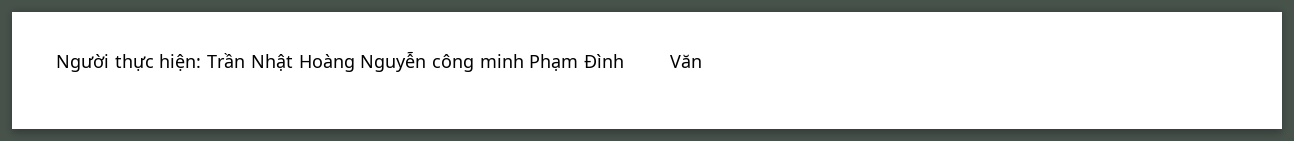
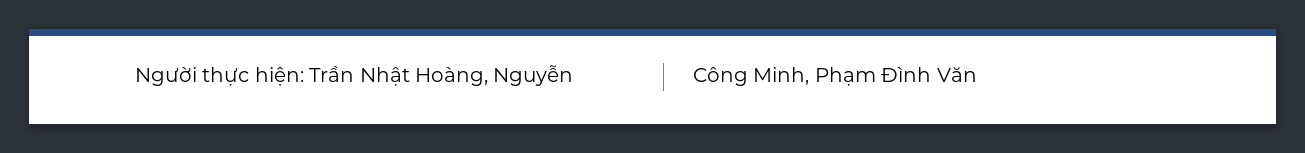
[298,51,524,72] Hoàng Nguyễn công minh -> [415,65,810,86] Hoàng, Nguyễn Công Minh,

